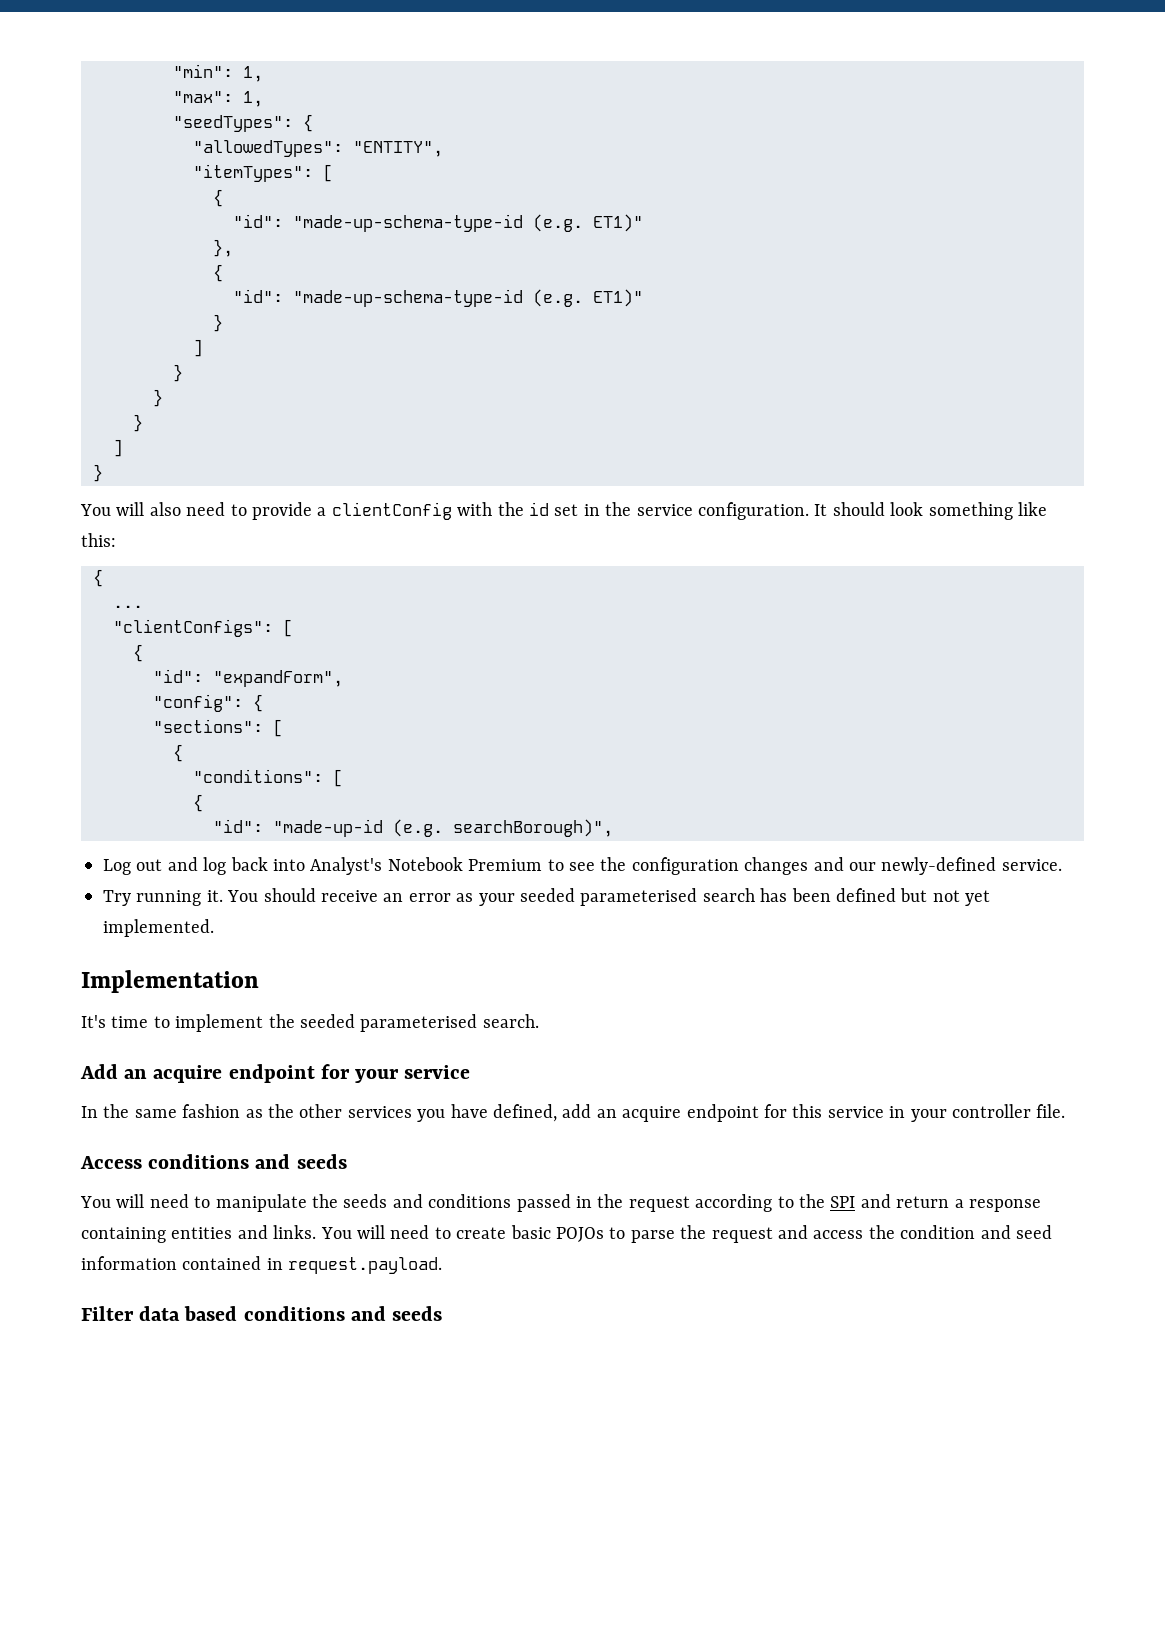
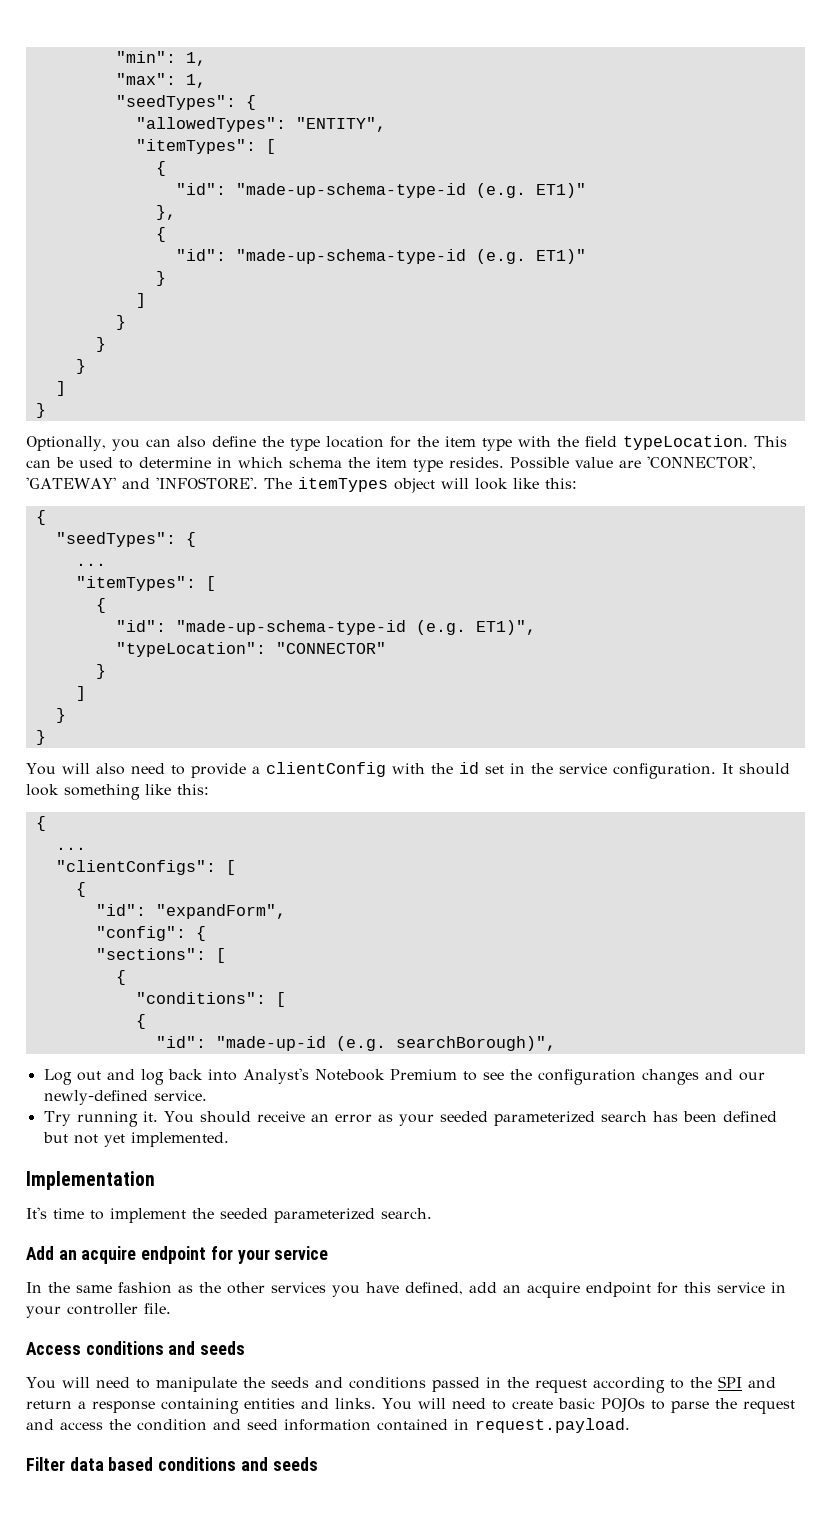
(103, 473) none -> [26,435,787,451] [26,456,756,472] [26,477,577,493] [35,510,46,525] [55,532,196,547] [75,563,106,566] [75,576,216,591] [95,598,106,613] [115,620,536,635] [115,642,386,657] [95,664,106,679] [75,686,86,701] [55,708,66,723] [35,730,46,745] // Optionally, you can also define the type location for the item type with the field typeLocation. This can be used to determine in which schema the item type resides. Possible value are 'CONNECTOR', 'GATEWAY' and 'INFOSTORE'. The itemTypes object will look like this: // { // "seedTypes": { // ... // "itemTypes": [ // { // "id": "made-up-schema-type-id (e.g. ET1)", // "typeLocation": "CONNECTOR" // } // ] // } // }
[580,888,698,906] parameterised -> [493,1111,595,1126] parameterized
[360,1014,478,1032] parameterised -> [274,1208,375,1223] parameterized

